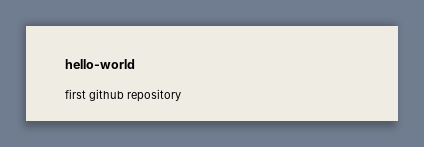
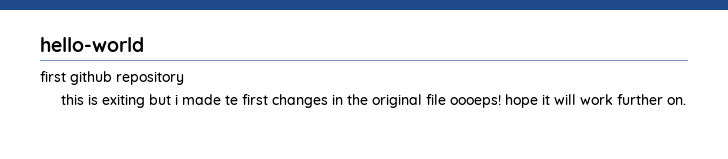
(181, 95) none -> [60,94,686,108] // this is exiting but i made te first changes in the original file oooeps! hope it will work further on.

